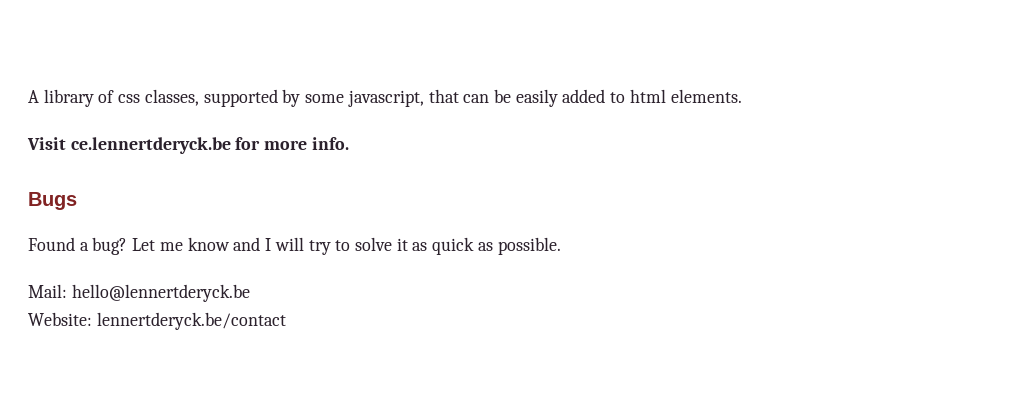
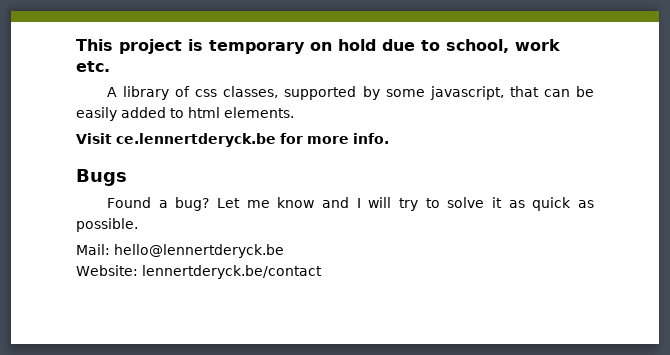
(28, 96) none -> [76,39,560,54] [76,61,110,72] This project is temporary on hold due to school, work etc. //

